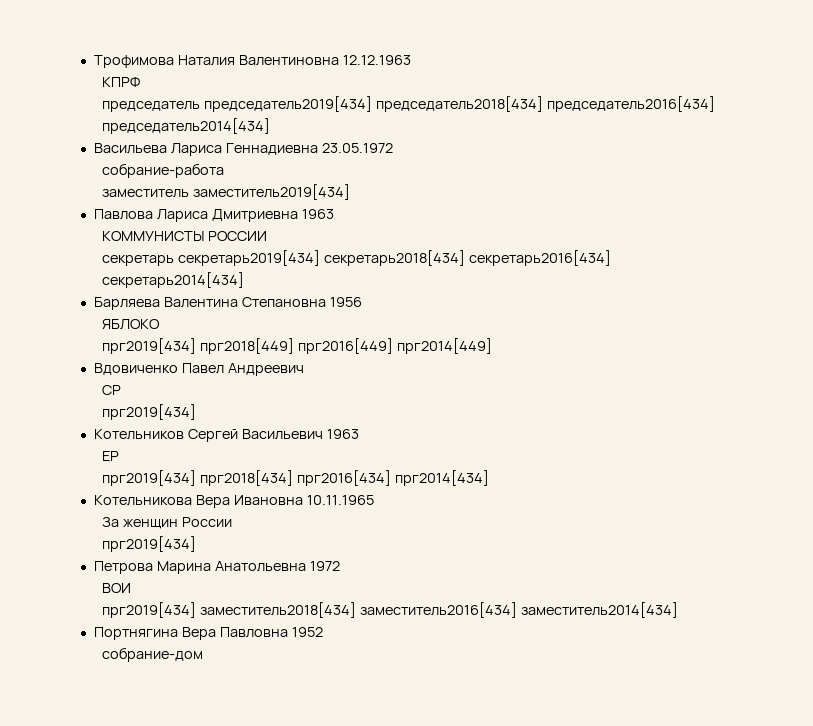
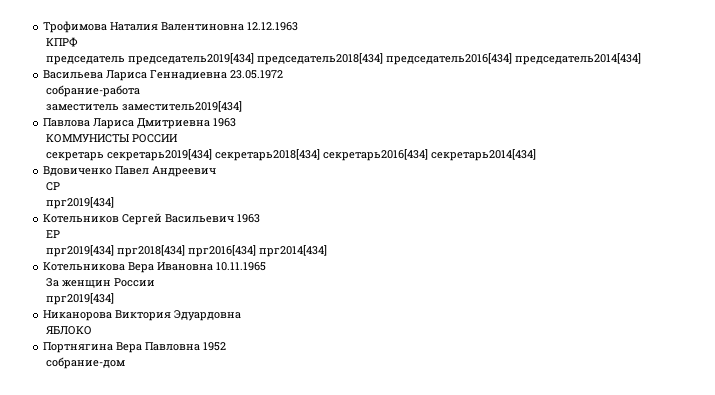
[93,297,362,310] [102,319,161,330] [102,338,492,354] // Барляева Валентина Степановна 1956 // ЯБЛОКО // прг2019[434] прг2018[449] прг2016[449] прг2014[449] -> (537, 155) none
[93,561,340,574] [102,583,132,593] [102,602,678,618] Петрова Марина Анатольевна 1972 // ВОИ // прг2019[434] заместитель2018[434] заместитель2016[434] заместитель2014[434] -> [43,310,242,321] [46,326,93,335] Никанорова Виктория Эдуардовна // ЯБЛОКО

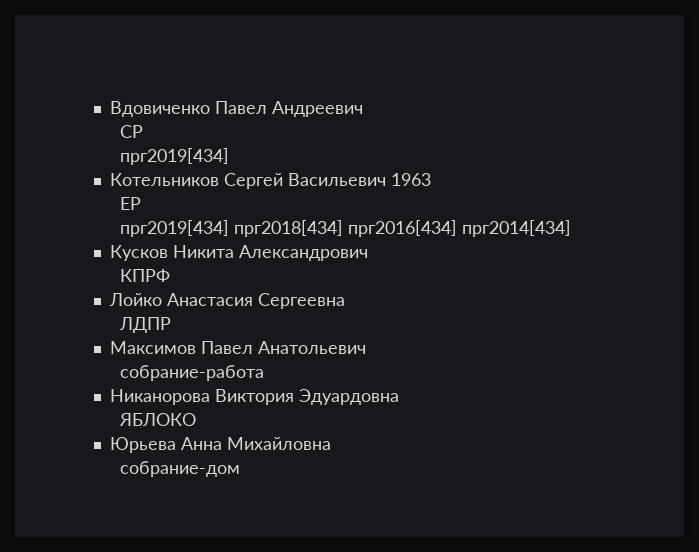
[43,21,299,33] [46,37,79,47] [46,53,642,65] [43,70,284,81] [46,85,141,97] [46,101,243,112] [43,118,237,129] [46,134,179,143] [46,149,537,161] Трофимова Наталия Валентиновна 12.12.1963 // КПРФ // председатель председатель2019[434] председатель2018[434] председатель2016[434] председатель2014[434] // Васильева Лариса Геннадиевна 23.05.1972 // собрание-работа // заместитель заместитель2019[434] // Павлова Лариса Дмитриевна 1963 // КОММУНИСТЫ РОССИИ // секретарь секретарь2019[434] секретарь2018[434] секретарь2016[434] секретарь2014[434] // -> (109, 109) none
[43,262,267,273] [46,278,156,288] [46,293,115,305] Котельникова Вера Ивановна 10.11.1965 // За женщин России // прг2019[434] -> [109,245,368,261] [119,269,170,282] [108,293,345,309] [118,317,171,333] [109,341,366,354] [119,365,264,381] Кусков Никита Александрович // КПРФ // Лойко Анастасия Сергеевна // ЛДПР // Максимов Павел Анатольевич // собрание-работа
[43,342,227,353] Портнягина Вера Павловна 1952 -> [109,437,331,453] Юрьева Анна Михайловна

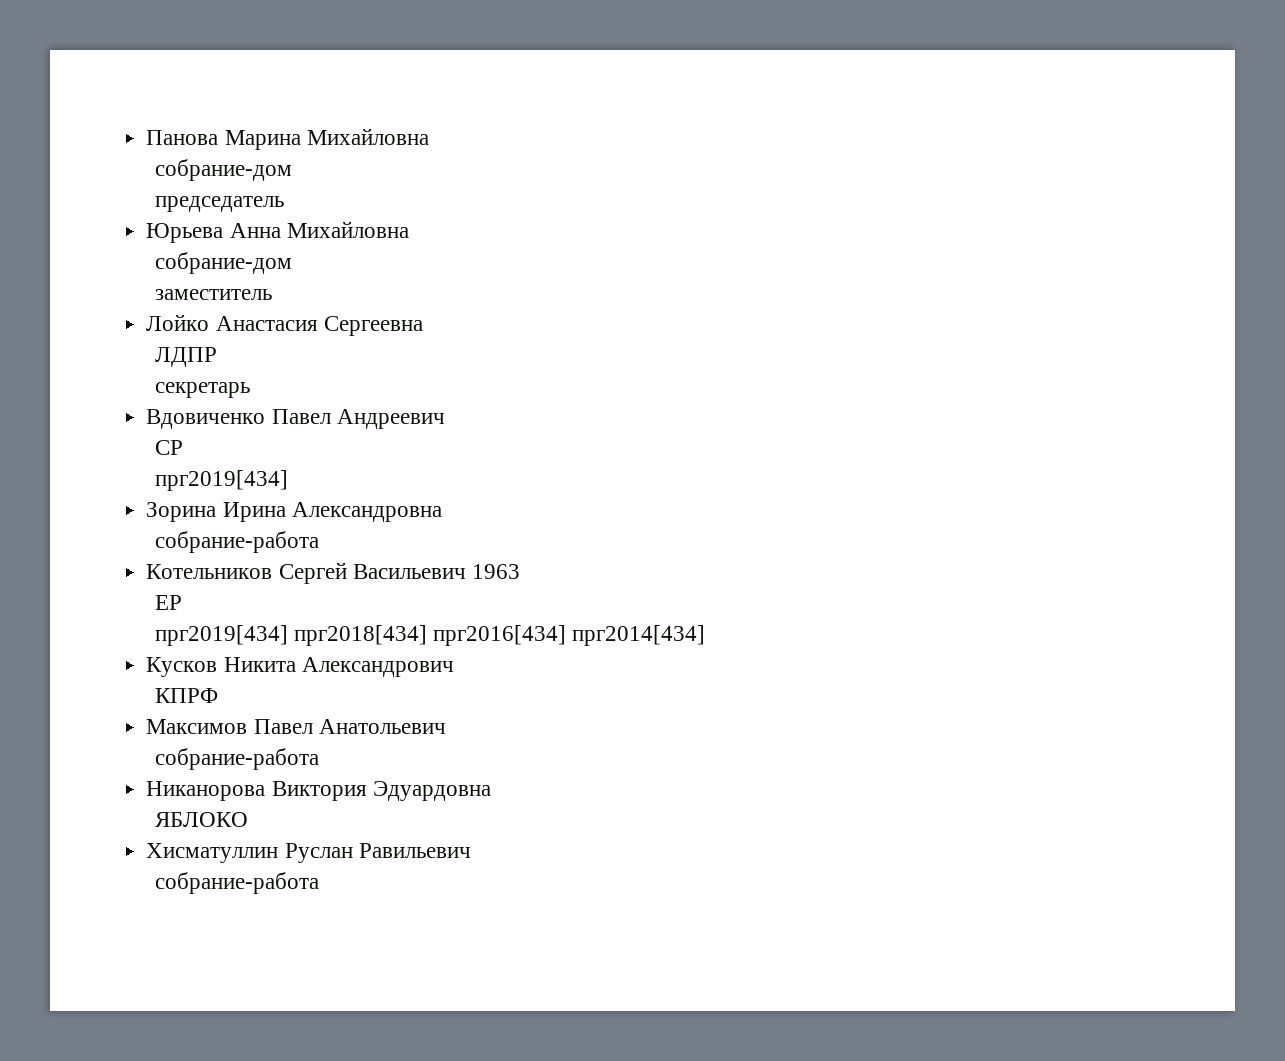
(109, 109) none -> [146,128,429,150] [154,159,292,181] [154,196,284,212] [146,221,409,243] [154,252,292,274] [154,289,272,300] [146,314,423,336] [154,347,217,367] [154,382,250,398] Панова Марина Михайловна // собрание-дом // председатель // Юрьева Анна Михайловна // собрание-дом // заместитель // Лойко Анастасия Сергеевна // ЛДПР // секретарь //
(229, 156) none -> [146,502,442,522] [154,531,319,553] // Зорина Ирина Александровна // собрание-работа
[108,293,345,309] [118,317,171,333] // Лойко Анастасия Сергеевна // ЛДПР -> (218, 695) none
[109,437,331,453] [119,461,240,477] Юрьева Анна Михайловна // собрание-дом -> [146,843,471,863] [154,872,319,894] Хисматуллин Руслан Равильевич // собрание-работа

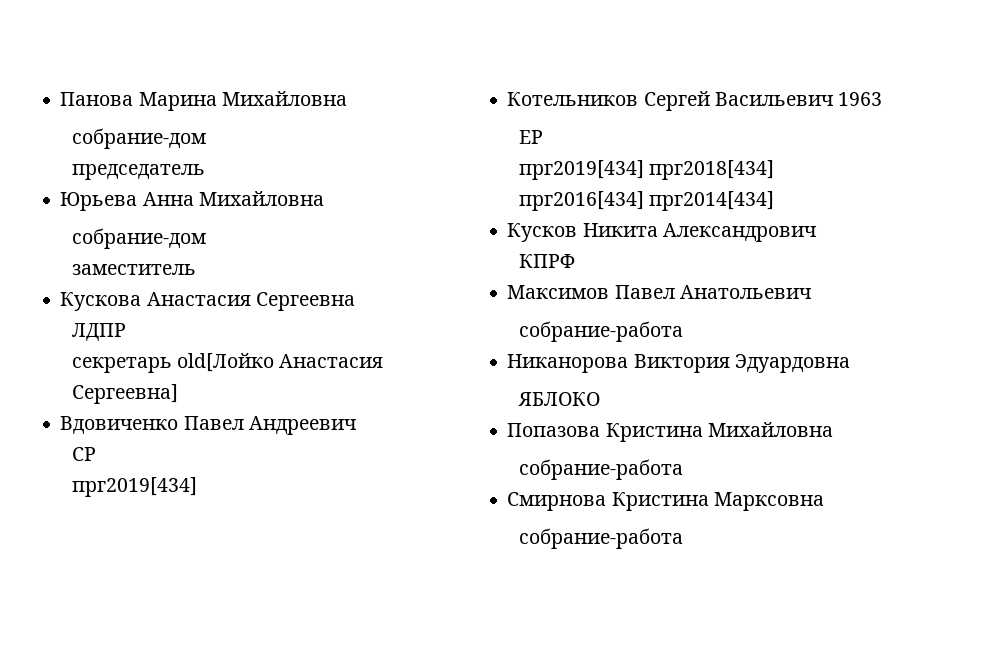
[146,314,210,331] Лойко -> [60,292,142,311] Кускова
(250, 390) none -> [176,353,384,372] [71,384,178,404] old[Лойко Анастасия Сергеевна]
[146,502,442,522] [154,531,319,553] // Зорина Ирина Александровна // собрание-работа -> (197, 487) none
[146,843,471,863] Хисматуллин Руслан Равильевич -> [507,422,833,442] [518,459,683,480] [507,492,824,511] Попазова Кристина Михайловна // собрание-работа // Смирнова Кристина Марксовна

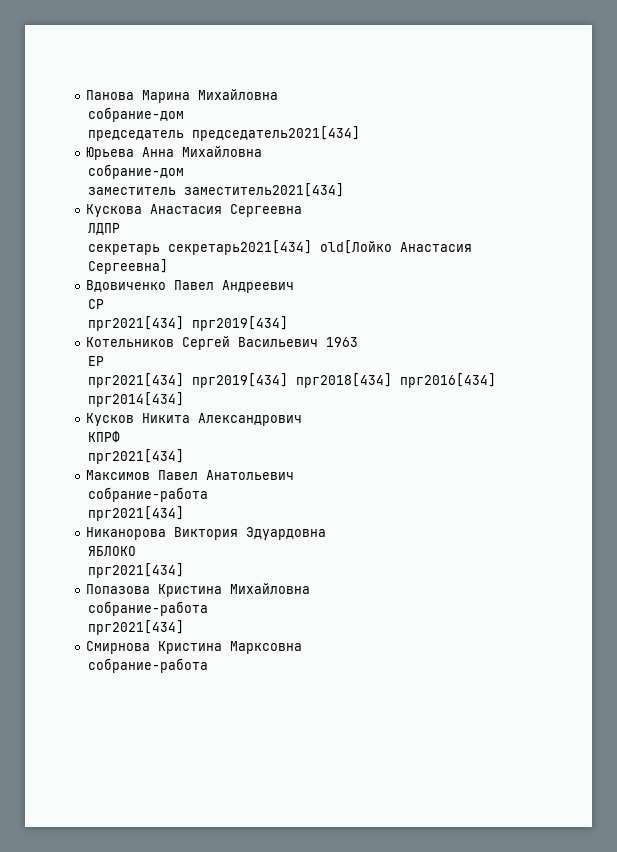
(205, 172) none -> [191,126,360,141] председатель2021[434]
(196, 269) none -> [183,183,344,197] заместитель2021[434]
(172, 365) none -> [167,240,312,255] секретарь2021[434]
(96, 454) none -> [87,316,184,331] прг2021[434]
(543, 137) none -> [87,373,184,388] прг2021[434]
(575, 261) none -> [87,449,184,464] // прг2021[434]
(683, 331) none -> [87,506,184,521] // прг2021[434]
(600, 399) none -> [87,563,184,578] // прг2021[434]
(683, 469) none -> [87,620,184,635] // прг2021[434]

